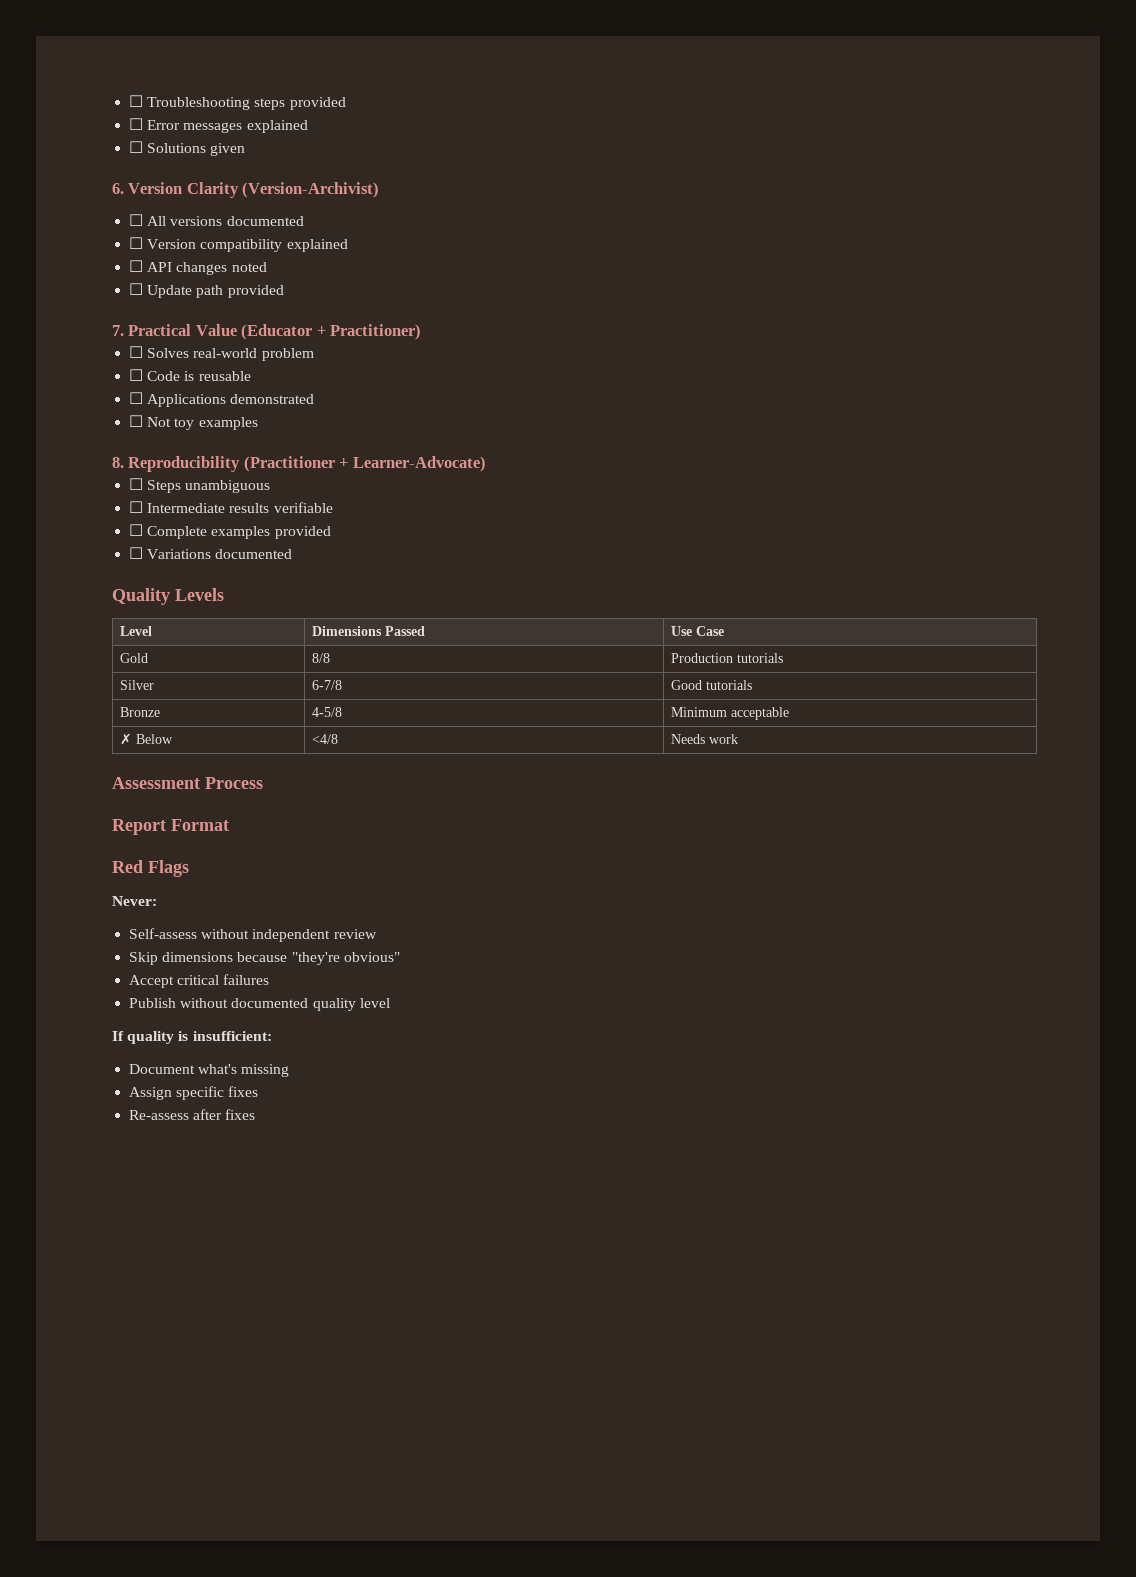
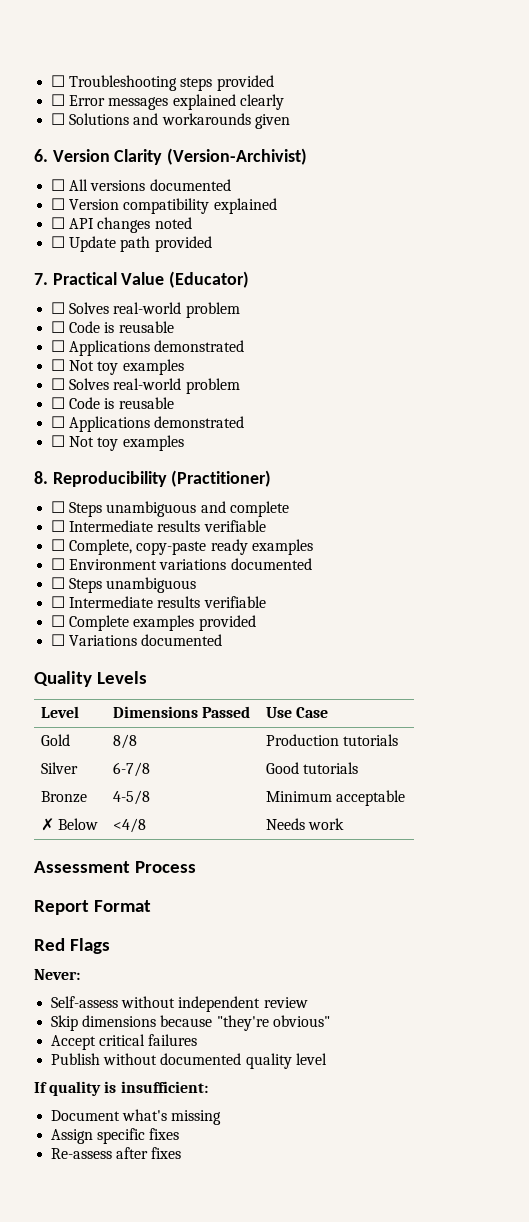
(308, 126) none -> [239,94,284,110] clearly
(207, 148) none -> [133,113,251,125] and workarounds
[241,324,422,340] (Educator + Practitioner) -> [169,271,250,288] [51,302,240,318] [51,321,174,333] [51,340,245,356] [51,359,184,375] (Educator) // ☐ Solves real-world problem // ☐ Code is reusable // ☐ Applications demonstrated // ☐ Not toy examples
[243,456,486,472] (Practitioner + Learner-Advocate) -> [171,470,272,487] [51,501,289,517] [51,520,266,532] [51,539,313,555] [51,558,312,570] (Practitioner) // ☐ Steps unambiguous and complete // ☐ Intermediate results verifiable // ☐ Complete, copy-paste ready examples // ☐ Environment variations documented

